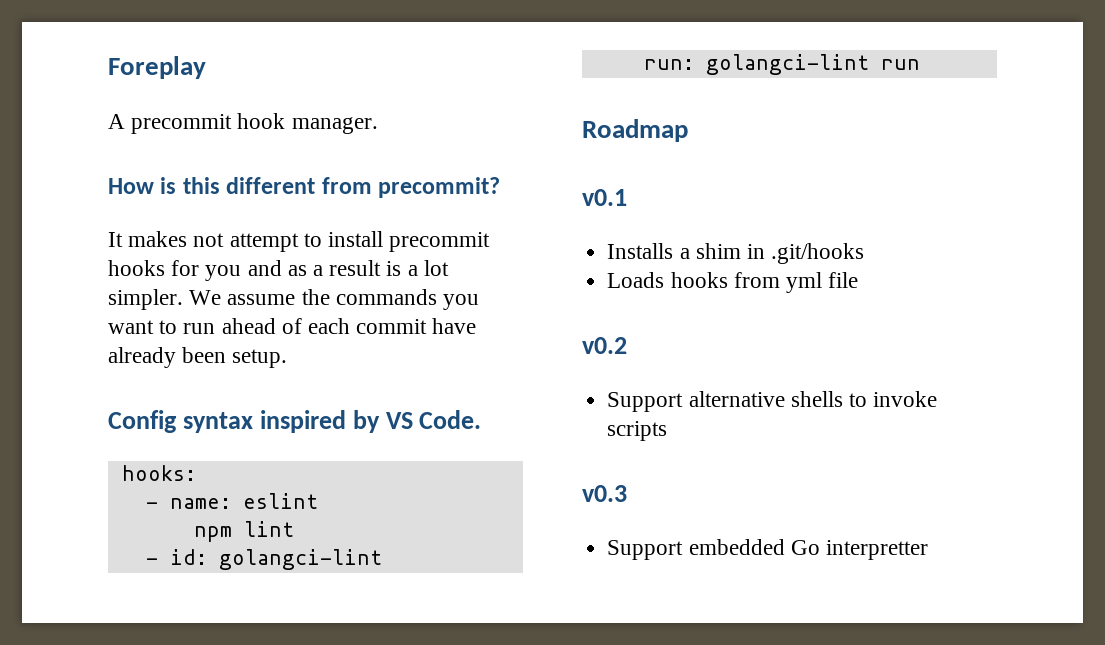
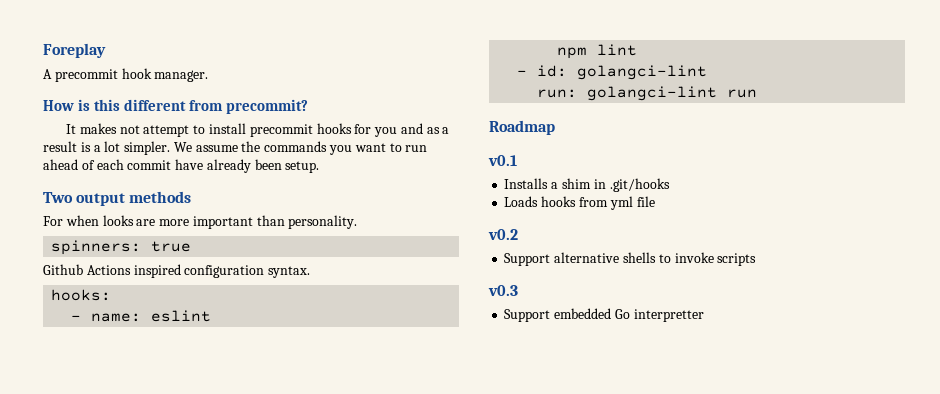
[108,410,482,433] Config syntax inspired by VS Code. -> [43,191,192,206] [43,215,358,229] [51,240,192,255] [43,264,311,278] Two output methods // For when looks are more important than personality. // spinners: true // Github Actions inspired configuration syntax.

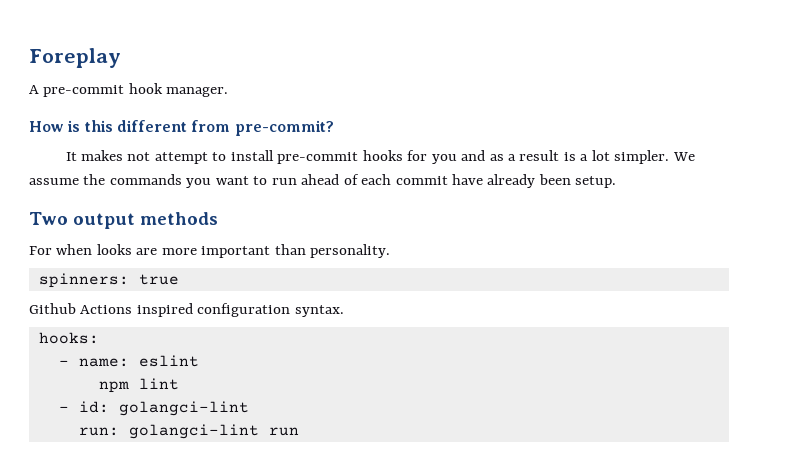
[54,69,118,82] precommit -> [43,85,125,97] pre-commit
[225,99,308,114] precommit? -> [234,120,334,136] pre-commit?
[249,124,313,137] precommit -> [277,152,359,164] pre-commit
[489,120,555,135] [488,155,517,166] [504,178,670,192] [504,196,655,210] [488,229,518,240] [504,252,757,266] [488,285,518,296] [504,308,704,322] // Roadmap // v0.1 // Installs a shim in .git/hooks // Loads hooks from yml file // v0.2 // Support alternative shells to invoke scripts // v0.3 // Support embedded Go interpretter -> (299, 431) none

